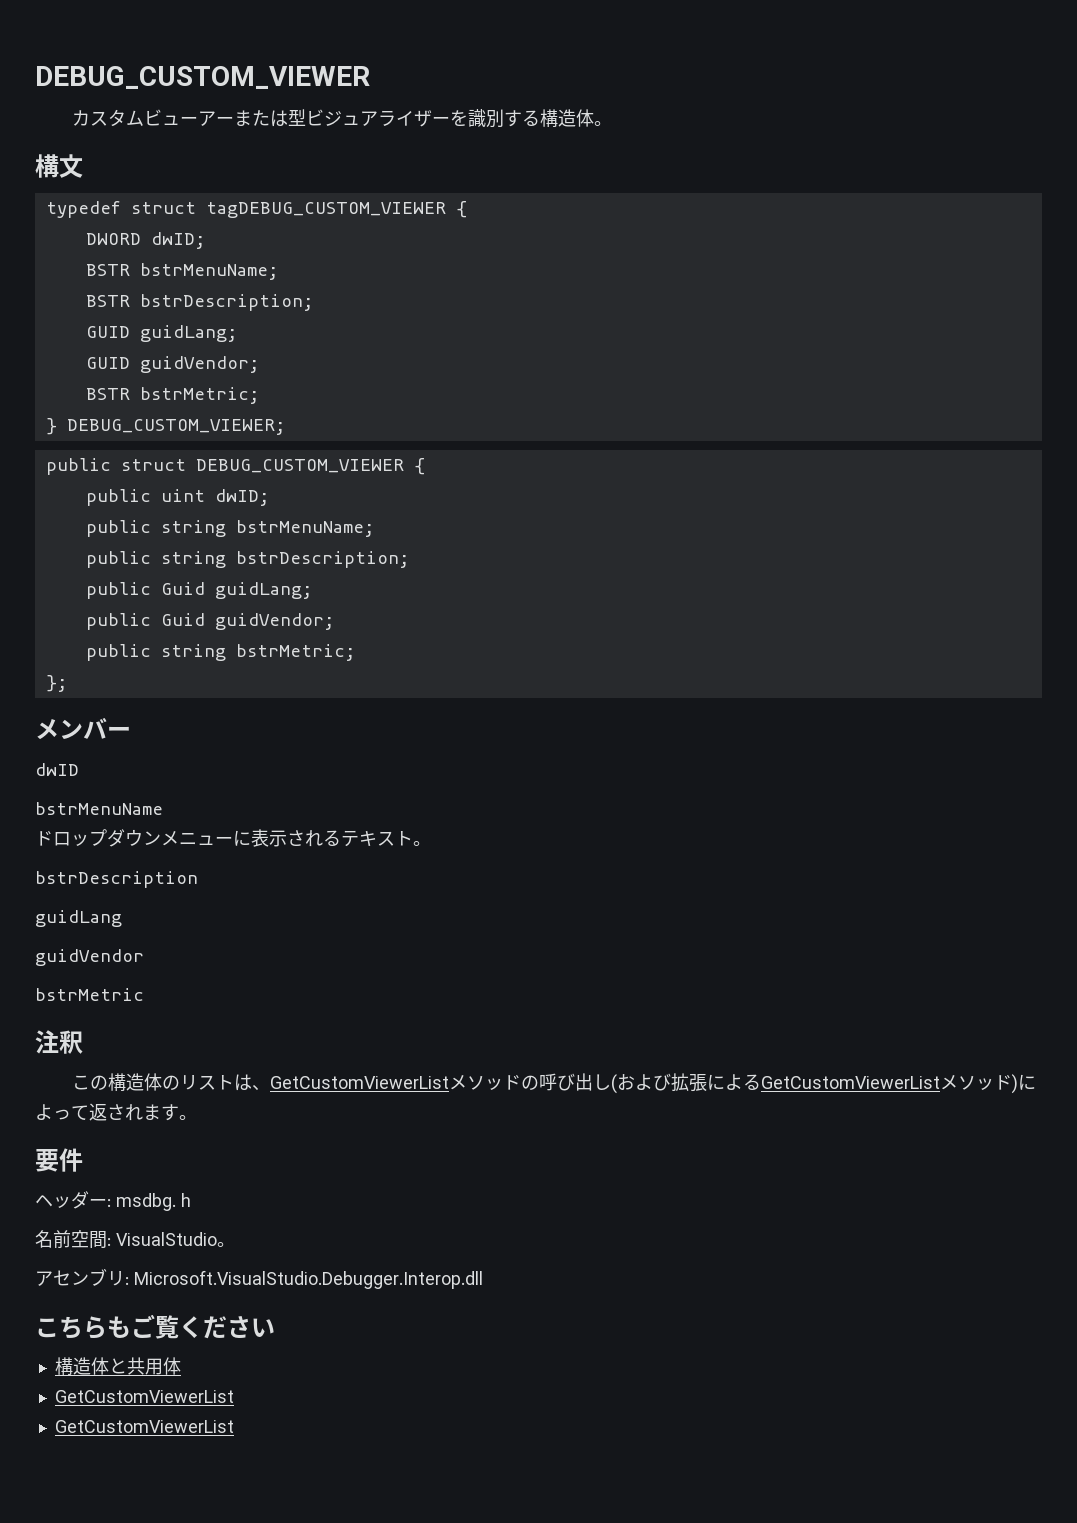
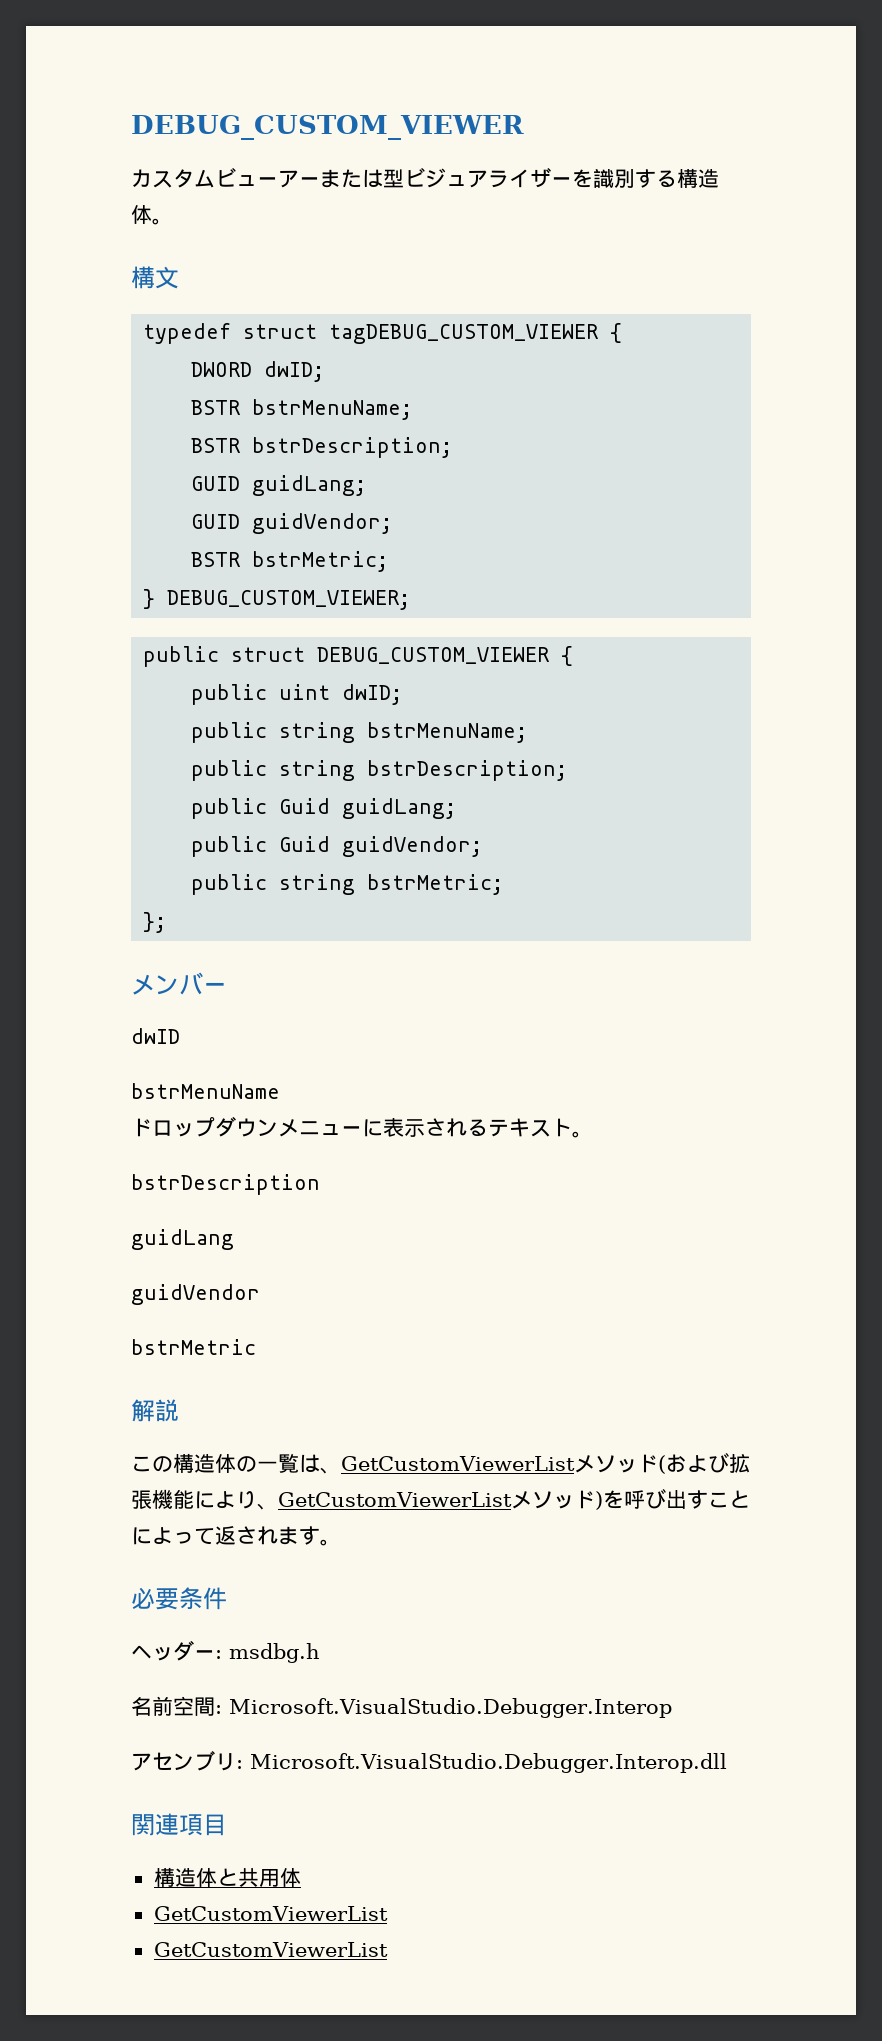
[35,1030,83,1054] 注釈 -> [131,1399,179,1422] 解説
[179,1075,234,1090] リスト -> [257,1453,299,1473] 一覧
[520,1073,611,1091] の呼び出し -> (658, 1463) none
[706,1074,761,1090] による -> [152,1489,278,1510] 機能により、
(1018, 1084) none -> [603,1489,750,1509] を呼び出すこと
[35,1149,59,1172] 要 -> [131,1587,203,1610] 必要条
[116,1193,191,1211] msdbg. h -> [229,1643,320,1663] msdbg.h
[116,1232,235,1247] VisualStudio。 -> [229,1698,672,1718] Microsoft.VisualStudio.Debugger.Interop
[35,1314,275,1339] こちらもご覧ください -> [131,1813,227,1836] 関連項目

